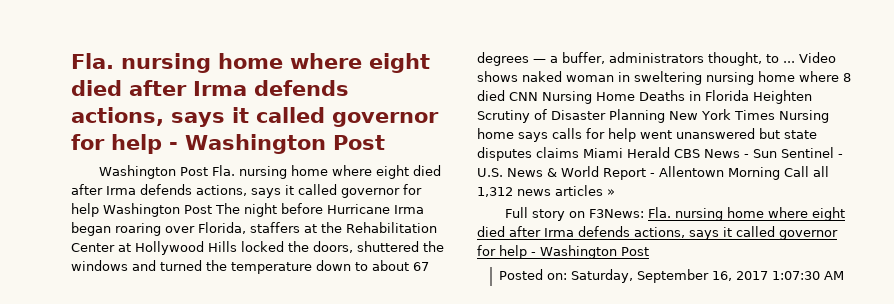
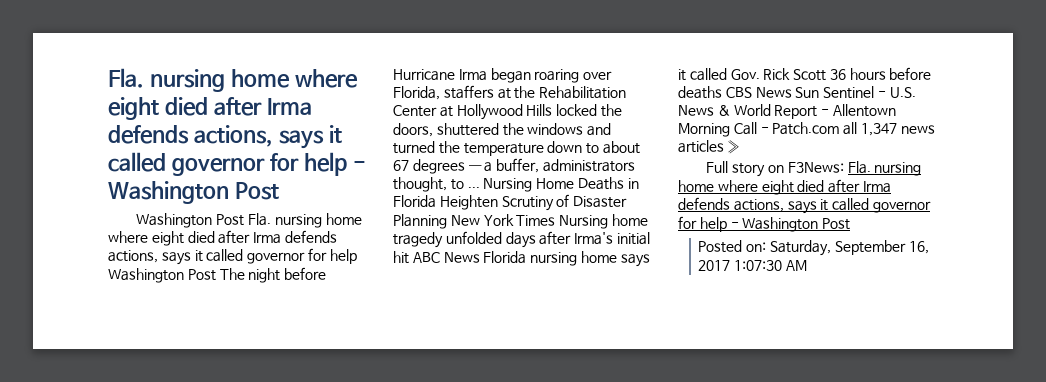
[799,52,836,63] [477,71,851,85] [477,90,538,101] Video shows naked woman in sweltering nursing home where 8 died CNN -> (480, 187) none
[518,128,817,142] [477,147,670,161] says calls for help went unanswered but state disputes claims Miami Herald -> [393,231,650,248] [393,251,650,267] [678,67,932,81] [678,86,722,99] tragedy unfolded days after Irma's initial hit ABC News Florida nursing home says it called Gov. Rick Scott 36 hours before deaths
[744,154,749,158] - -> (792, 92) none
[813,166,829,177] [477,187,513,197] all 1,312 -> [760,122,897,136] - Patch.com all 1,347

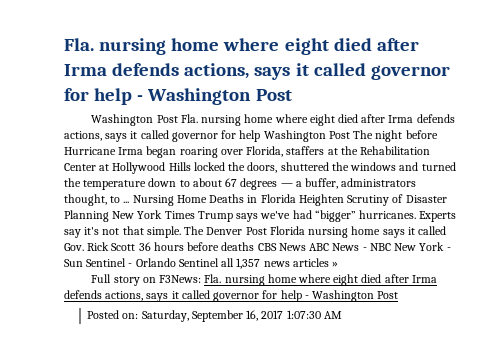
[559,214,648,229] [393,231,650,248] [393,251,480,264] Nursing home tragedy unfolded days after Irma's initial hit ABC News -> [197,210,457,222] [64,226,267,238] Trump says we've had “bigger” hurricanes. Experts say it's not that simple. The Denver Post
[795,86,916,99] [678,104,896,119] [678,122,897,137] Sun Sentinel - U.S. News & World Report - Allentown Morning Call - Patch.com all 1,347 -> [309,242,451,251] [64,258,261,269] ABC News - NBC New York - Sun Sentinel - Orlando Sentinel all 1,357

